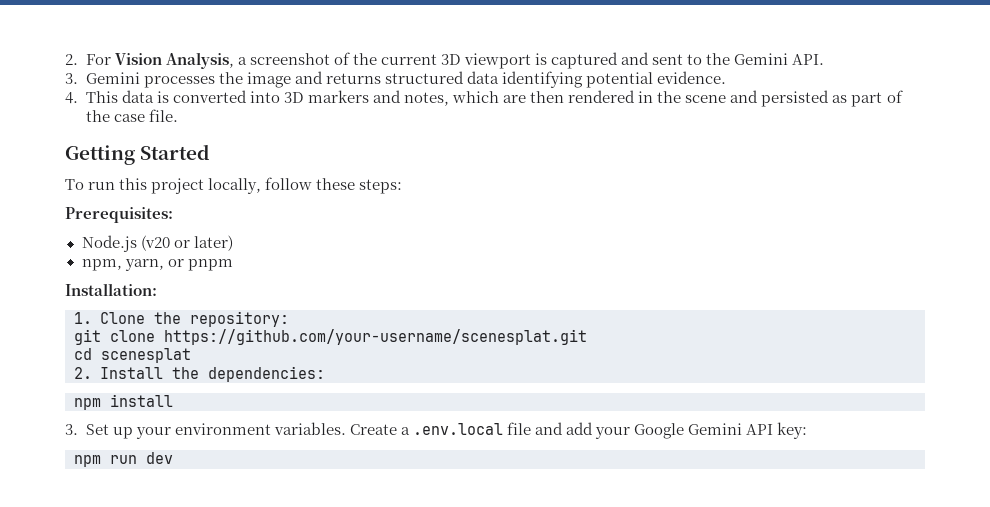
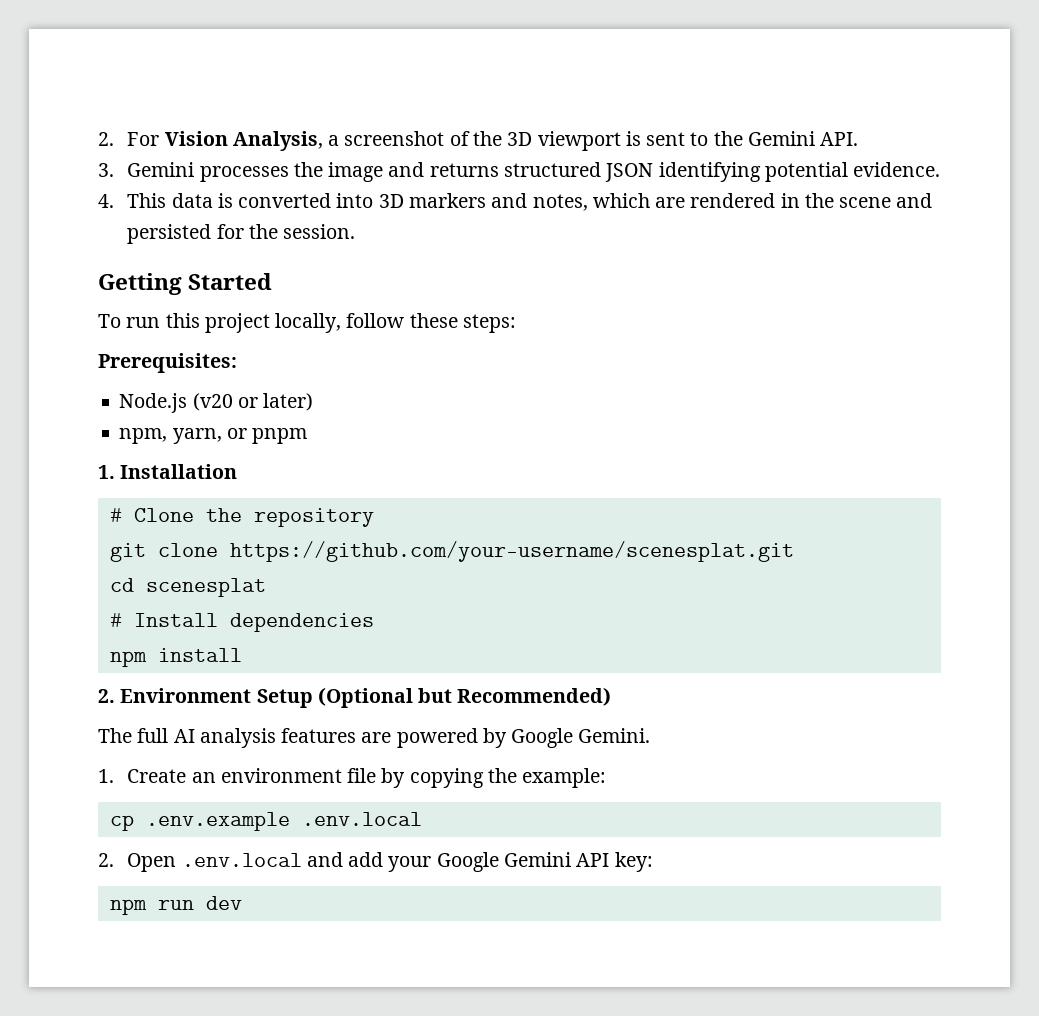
[380,54,437,65] current -> (503, 138) none
[551,52,650,69] captured and -> (641, 138) none
[466,71,499,84] data -> [605,163,654,182] JSON
[530,91,565,103] then -> (686, 202) none
[832,90,903,107] [85,109,178,122] as part of the case file. -> [216,224,356,239] for the session.
[65,283,157,296] [74,312,92,324] Installation: // 1. -> [98,464,238,479] [109,508,122,522] 1. Installation // #
[189,311,289,327] repository: -> [253,508,374,527] repository
[74,366,325,382] [74,394,173,410] [65,422,531,439] 2. Install the dependencies: // npm install // 3. Set up your environment variables. Create a .env.local file -> [109,613,374,632] [109,648,242,667] [98,687,612,708] [98,728,651,748] [98,768,607,788] [109,812,422,831] [98,853,302,872] # Install dependencies // npm install // 2. Environment Setup (Optional but Recommended) // The full AI analysis features are powered by Google Gemini. // 1. Create an environment file by copying the example: // cp .env.example .env.local // 2. Open .env.local

